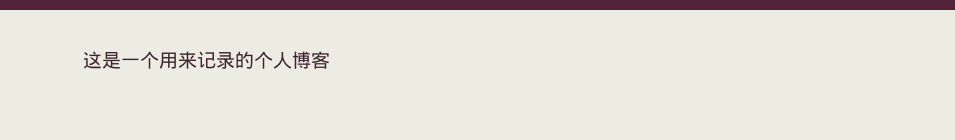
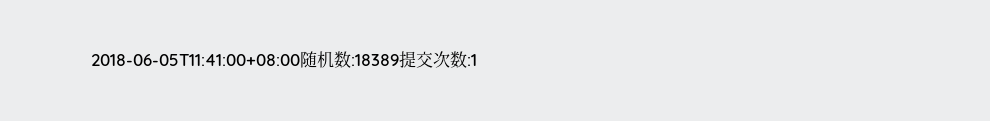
[83,51,330,69] 这是一个用来记录的个人博客 -> [91,51,477,68] 2018-06-05T11:41:00+08:00随机数:18389提交次数:1

